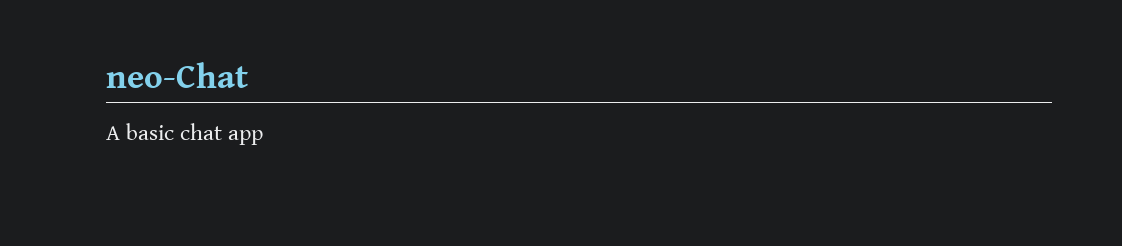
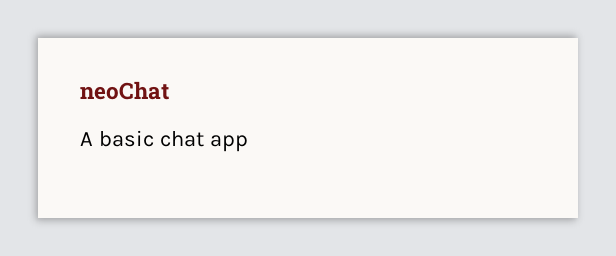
[106,62,248,88] neo-Chat -> [80,81,169,100] neoChat

